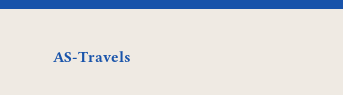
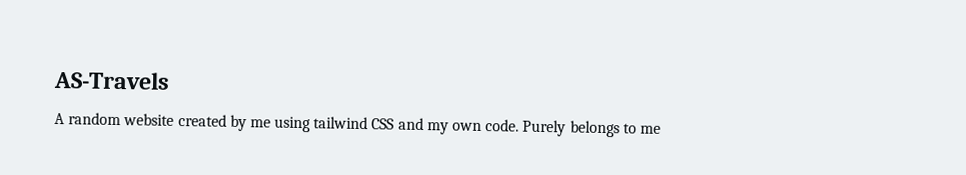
(131, 56) none -> [54,112,661,138] // A random website created by me using tailwind CSS and my own code. Purely belongs to me

